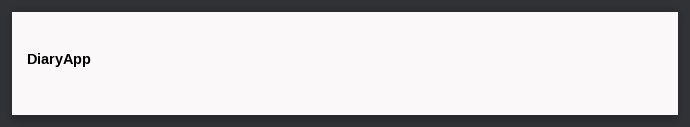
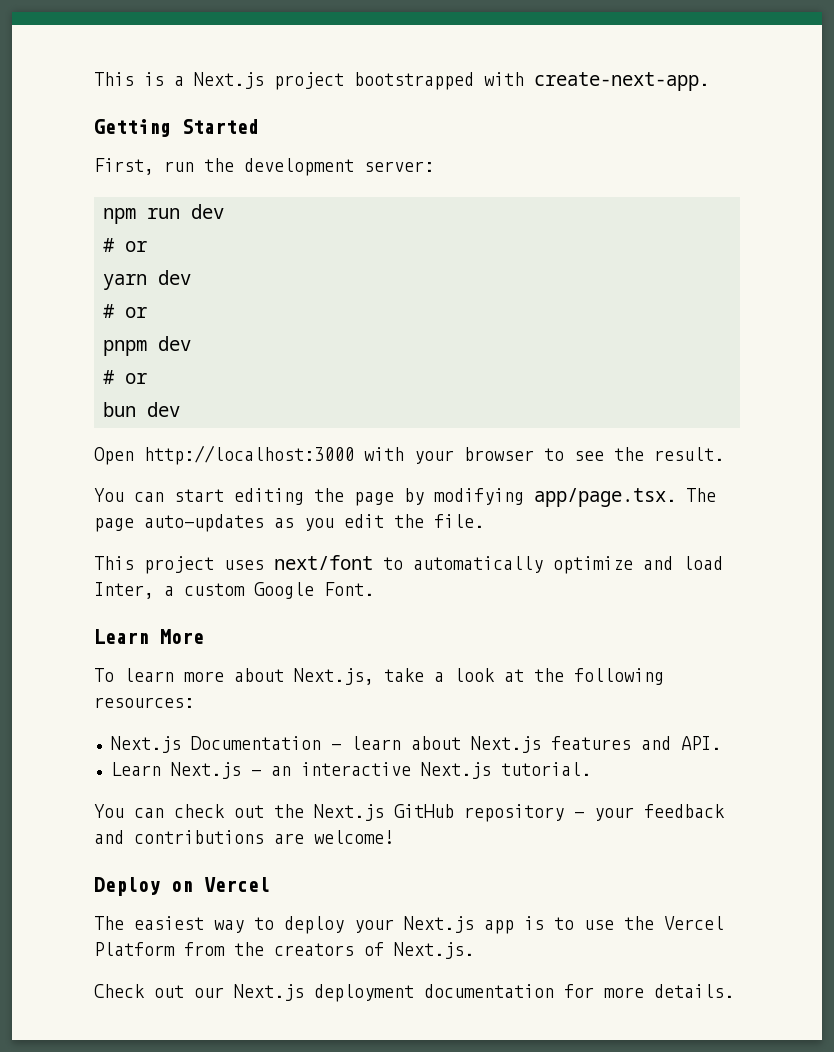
[27,53,91,67] DiaryApp -> [94,72,709,91] [94,119,259,137] [94,158,434,176] [103,204,224,224] [103,238,147,252] [103,270,191,290] [103,304,147,318] [103,336,191,356] [103,370,147,384] [103,402,180,417] [94,445,724,465] [94,488,716,507] [94,514,484,532] [94,555,723,574] [94,582,374,599] [94,629,204,644] [94,668,664,685] [94,697,194,708] [110,736,721,753] [110,762,591,779] [94,804,725,822] [94,830,394,844] [94,877,270,896] [94,916,724,934] [94,942,474,959] [94,984,734,1002] This is a Next.js project bootstrapped with create-next-app. // Getting Started // First, run the development server: // npm run dev // # or // yarn dev // # or // pnpm dev // # or // bun dev // Open http://localhost:3000 with your browser to see the result. // You can start editing the page by modifying app/page.tsx. The page auto-updates as you edit the file. // This project uses next/font to automatically optimize and load Inter, a custom Google Font. // Learn More // To learn more about Next.js, take a look at the following resources: // Next.js Documentation - learn about Next.js features and API. // Learn Next.js - an interactive Next.js tutorial. // You can check out the Next.js GitHub repository - your feedback and contributions are welcome! // Deploy on Vercel // The easiest way to deploy your Next.js app is to use the Vercel Platform from the creators of Next.js. // Check out our Next.js deployment documentation for more details.

